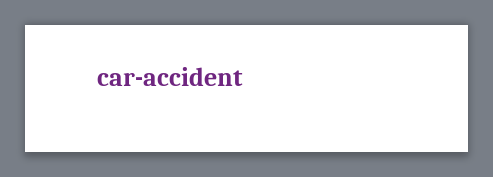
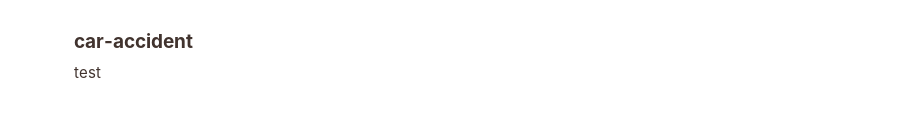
(243, 76) none -> [74,67,101,78] // test

